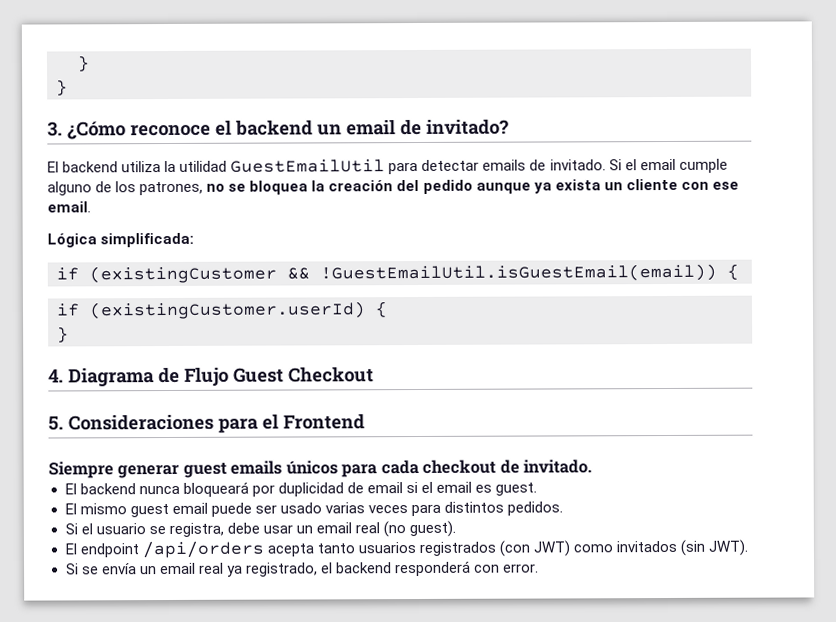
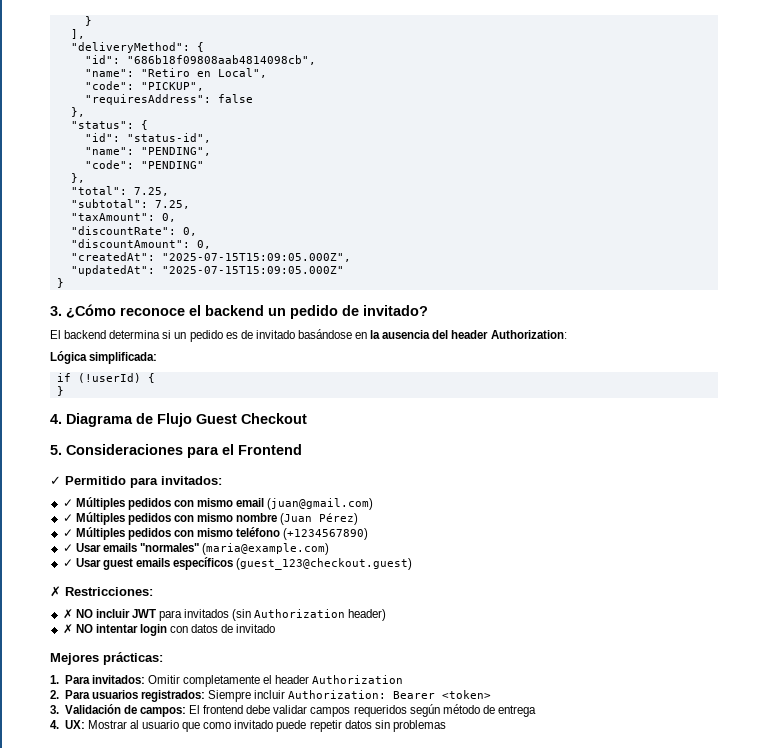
[77,55,90,72] } -> [84,16,92,26] [70,29,85,39] [70,42,204,53] [84,55,316,65] [84,68,267,78] [84,81,204,91] [84,94,253,105] [70,107,85,117] [70,120,148,130] [84,133,211,143] [84,147,211,156] [84,160,204,169] [70,173,85,183] [70,186,169,196] [70,199,190,209] [70,213,176,222] [70,226,197,236] [70,239,211,249] [70,252,351,262] [70,265,344,276] } // ], // "deliveryMethod": { // "id": "686b18f09808aab4814098cb", // "name": "Retiro en Local", // "code": "PICKUP", // "requiresAddress": false // }, // "status": { // "id": "status-id", // "name": "PENDING", // "code": "PENDING" // }, // "total": 7.25, // "subtotal": 7.25, // "taxAmount": 0, // "discountRate": 0, // "discountAmount": 0, // "createdAt": "2025-07-15T15:09:05.000Z", // "updatedAt": "2025-07-15T15:09:05.000Z"
[346,119,396,136] email -> [290,305,338,319] pedido
[121,158,728,175] [47,178,739,196] [47,201,91,213] [47,232,195,248] [56,263,739,284] [56,301,366,320] utiliza la utilidad GuestEmailUtil para detectar emails de invitado. Si el email cumple alguno de los patrones, no se bloquea la creación del pedido aunque ya exista un cliente con ese email. // Lógica simplificada: // if (existingCustomer && !GuestEmailUtil.isGuestEmail(email)) { // if (existingCustomer.userId) -> [109,329,567,342] [50,351,158,364] [56,373,141,383] determina si un pedido es de invitado basándose en la ausencia del header Authorization: // Lógica simplificada: // if (!userId)
[48,459,593,479] [64,481,538,497] [64,501,564,518] [64,520,457,538] [64,539,749,559] [65,560,540,577] Siempre generar guest emails únicos para cada checkout de invitado. // El backend nunca bloqueará por duplicidad de email si el email es guest. // El mismo guest email puede ser usado varias veces para distintos pedidos. // Si el usuario se registra, debe usar un email real (no guest). // El endpoint /api/orders acepta tanto usuarios registrados (con JWT) como invitados (sin JWT). // Si se envía un email real ya registrado, el backend responderá con error. -> [50,476,222,488] [62,497,374,510] [62,512,359,525] [62,527,369,540] [62,543,330,555] [62,557,413,570] [50,586,153,597] [62,609,387,621] [62,624,276,636] [50,652,163,665] [50,675,404,687] [50,690,492,702] [50,704,537,717] [50,720,446,732] ✓ Permitido para invitados: // ✓ Múltiples pedidos con mismo email (juan@gmail.com) // ✓ Múltiples pedidos con mismo nombre (Juan Pérez) // ✓ Múltiples pedidos con mismo teléfono (+1234567890) // ✓ Usar emails "normales" (maria@example.com) // ✓ Usar guest emails específicos (guest_123@checkout.guest) // ✗ Restricciones: // ✗ NO incluir JWT para invitados (sin Authorization header) // ✗ NO intentar login con datos de invitado // Mejores prácticas: // 1. Para invitados: Omitir completamente el header Authorization // 2. Para usuarios registrados: Siempre incluir Authorization: Bearer <token> // 3. Validación de campos: El frontend debe validar campos requeridos según método de entrega // 4. UX: Mostrar al usuario que como invitado puede repetir datos sin problemas

